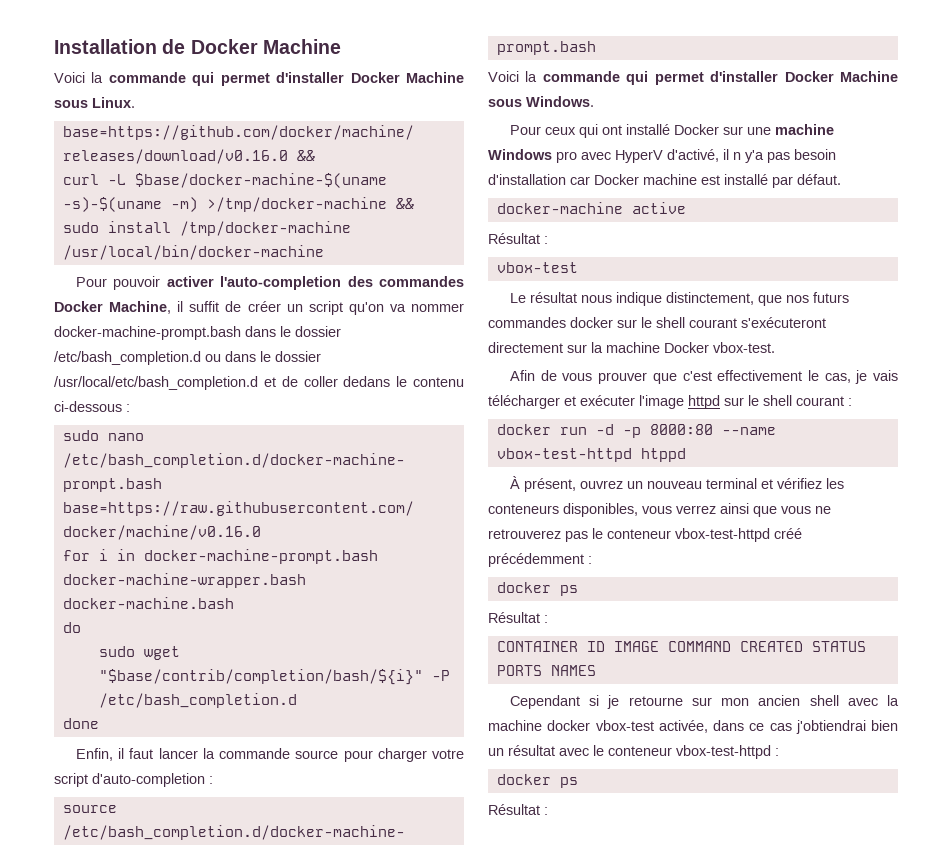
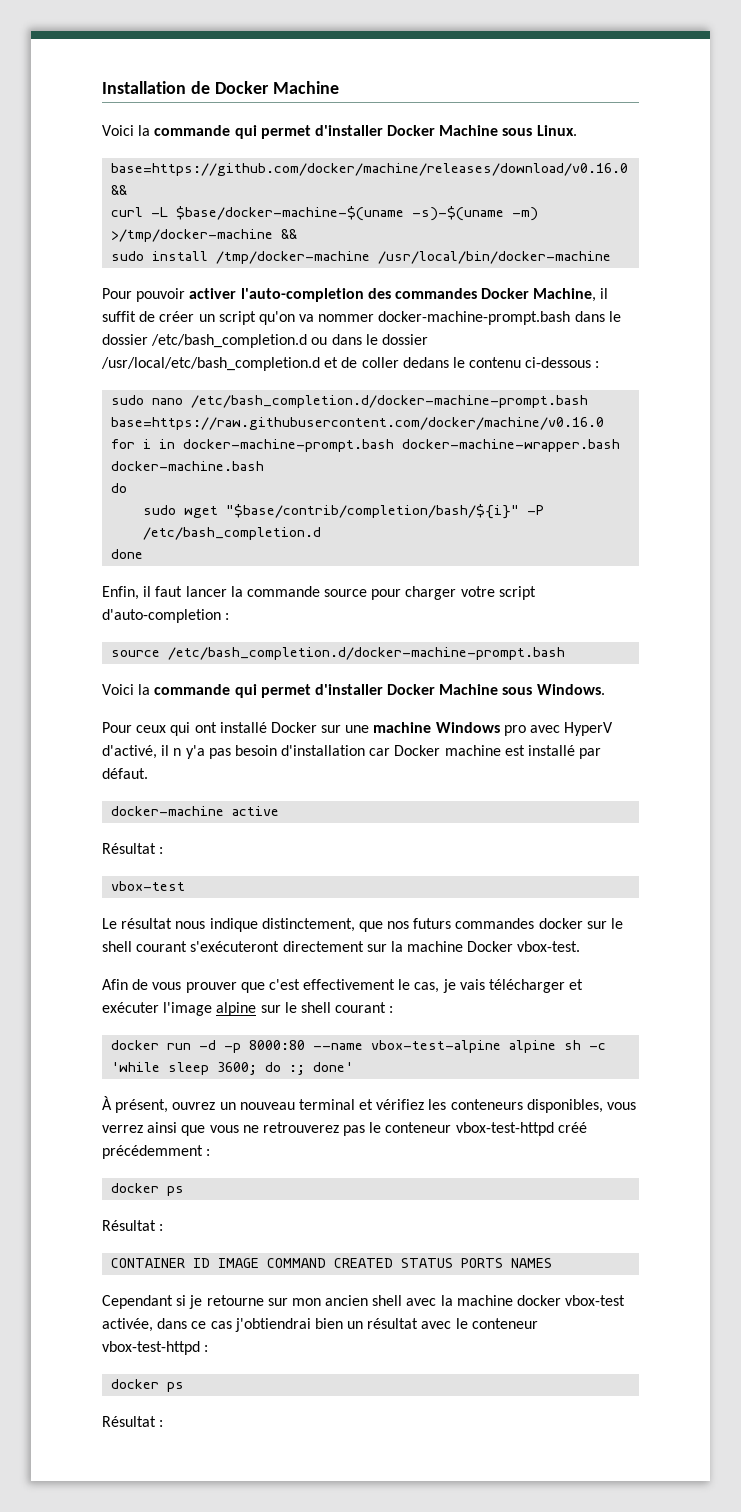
[688,395,720,409] httpd -> [216,1002,257,1016] alpine
[496,448,686,462] vbox-test-httpd htppd -> [371,1040,607,1053] [111,1062,354,1075] vbox-test-alpine alpine sh -c 'while sleep 3600; do :; done'

